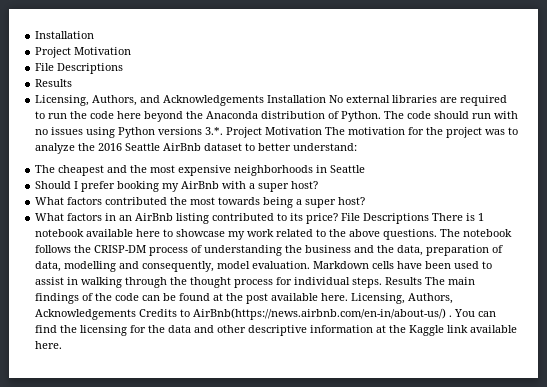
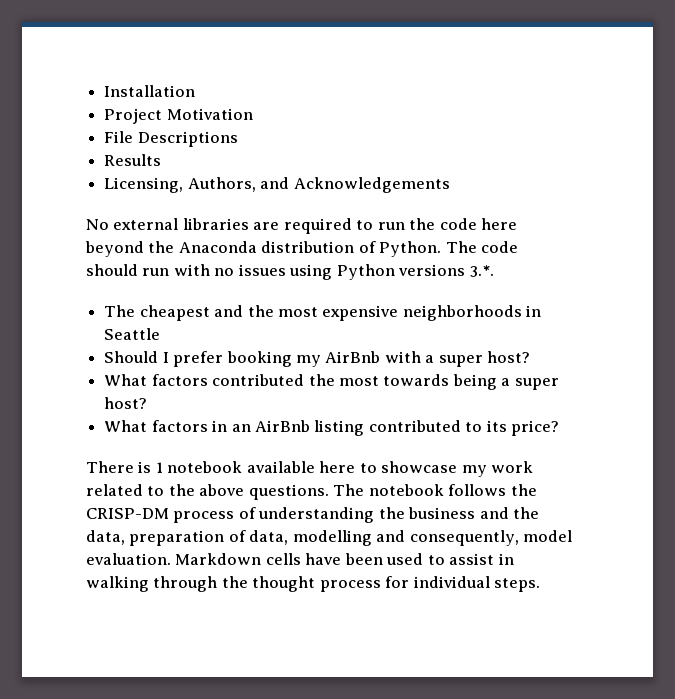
[267,95,327,103] Installation -> (450, 185) //
[226,127,519,138] [35,143,358,154] Project Motivation The motivation for the project was to analyze the 2016 Seattle AirBnb dataset to better understand: -> (494, 271) none
[341,213,430,224] File Descriptions -> (560, 428) //
[385,277,476,285] [35,293,454,304] [35,308,497,320] [35,325,518,336] [35,341,63,349] Results The main findings of the code can be found at the post available here. Licensing, Authors, Acknowledgements Credits to AirBnb(https://news.airbnb.com/en-in/about-us/) . You can find the licensing for the data and other descriptive information at the Kaggle link available here. -> (541, 585) none

